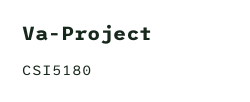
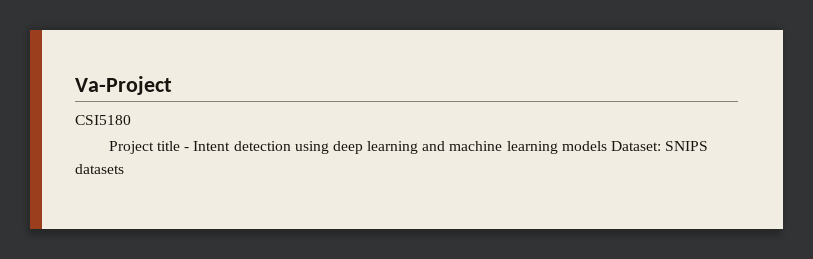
(92, 70) none -> [108,141,709,154] [75,164,124,174] // Project title - Intent detection using deep learning and machine learning models Dataset: SNIPS datasets

